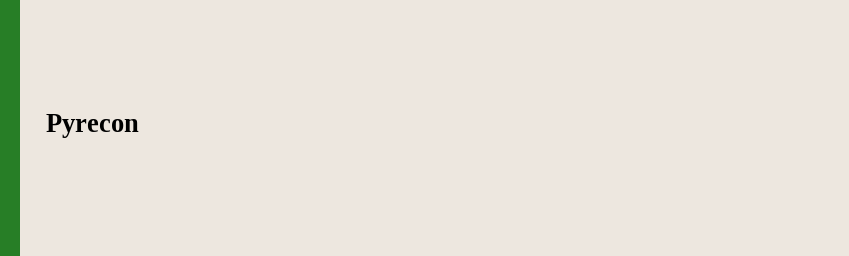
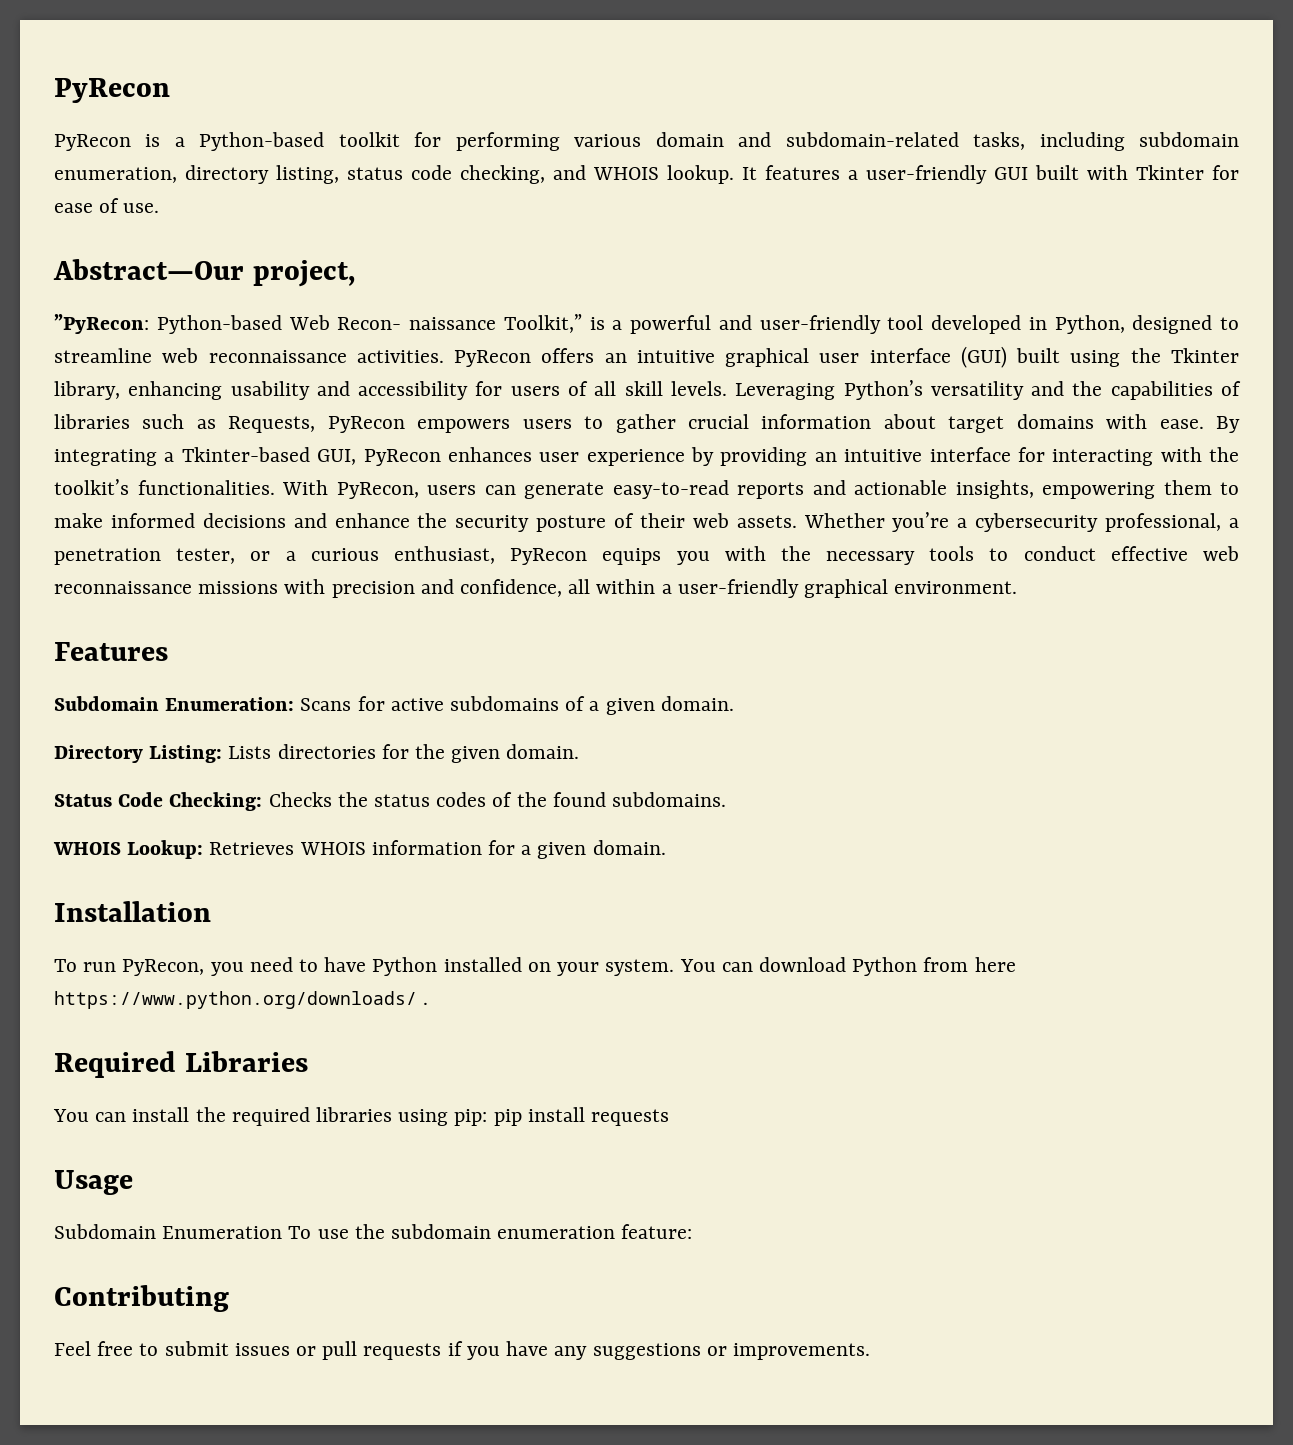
[46,114,139,138] Pyrecon -> [54,78,170,103] [54,132,1239,151] [54,165,1239,184] [54,198,160,213] [53,259,355,287] [54,314,1239,334] [54,346,1239,368] [54,380,1241,400] [54,414,1240,433] [54,447,1239,466] [54,479,1239,499] [54,512,1239,532] [54,546,1239,565] [54,579,1018,598] [54,642,168,661] [54,696,734,715] [54,744,580,763] [54,792,727,811] [53,840,666,859] [54,901,211,922] [54,957,1016,976] [54,991,429,1009] [54,1051,308,1078] [53,1107,670,1126] [54,1170,133,1195] [54,1224,693,1239] [54,1285,229,1312] [54,1341,870,1360] PyRecon // PyRecon is a Python-based toolkit for performing various domain and subdomain-related tasks, including subdomain enumeration, directory listing, status code checking, and WHOIS lookup. It features a user-friendly GUI built with Tkinter for ease of use. // Abstract—Our project, // ”PyRecon: Python-based Web Recon- naissance Toolkit,” is a powerful and user-friendly tool developed in Python, designed to streamline web reconnaissance activities. PyRecon offers an intuitive graphical user interface (GUI) built using the Tkinter library, enhancing usability and accessibility for users of all skill levels. Leveraging Python’s versatility and the capabilities of libraries such as Requests, PyRecon empowers users to gather crucial information about target domains with ease. By integrating a Tkinter-based GUI, PyRecon enhances user experience by providing an intuitive interface for interacting with the toolkit’s functionalities. With PyRecon, users can generate easy-to-read reports and actionable insights, empowering them to make informed decisions and enhance the security posture of their web assets. Whether you’re a cybersecurity professional, a penetration tester, or a curious enthusiast, PyRecon equips you with the necessary tools to conduct effective web reconnaissance missions with precision and confidence, all within a user-friendly graphical environment. // Features // Subdomain Enumeration: Scans for active subdomains of a given domain. // Directory Listing: Lists directories for the given domain. // Status Code Checking: Checks the status codes of the found subdomains. // WHOIS Lookup: Retrieves WHOIS information for a given domain. // Installation // To run PyRecon, you need to have Python installed on your system. You can download Python from here https://www.python.org/downloads/ . // Required Libraries // You can install the required libraries using pip: pip install requests // Usage // Subdomain Enumeration To use the subdomain enumeration feature: // Contributing // Feel free to submit issues or pull requests if you have any suggestions or improvements.

